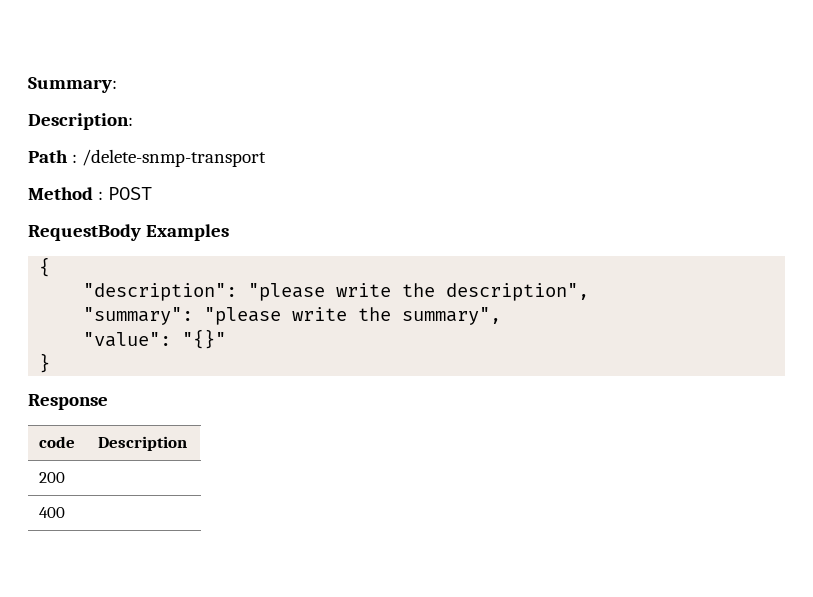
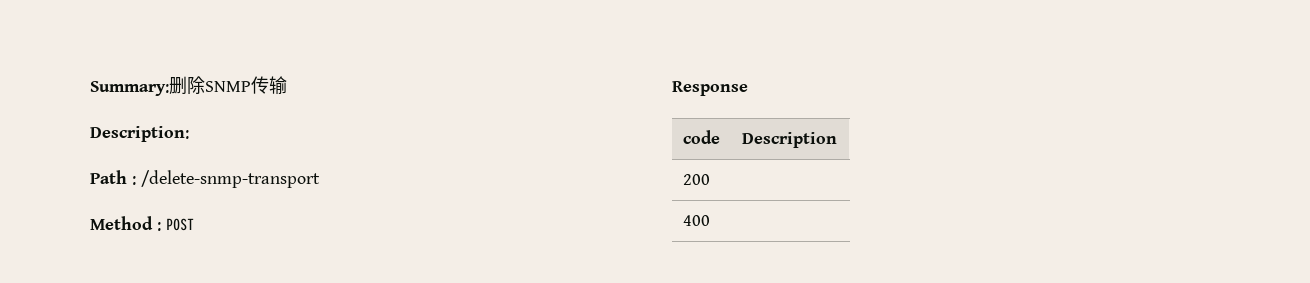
(117, 85) none -> [169,76,287,95] 删除SNMP传输
[28,224,230,241] [39,257,51,277] [83,283,590,301] [83,307,502,325] [83,329,227,349] [39,353,51,373] // RequestBody Examples // { // "description": "please write the description", // "summary": "please write the summary", // "value": "{}" // } -> (194, 224) none

